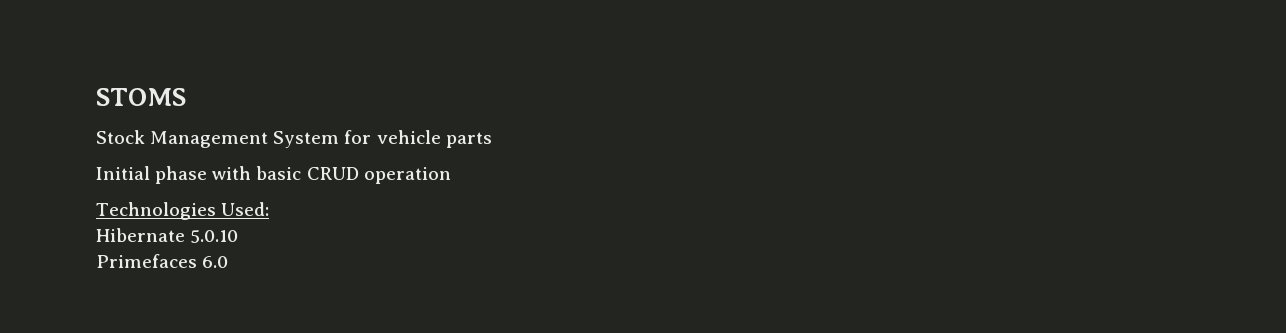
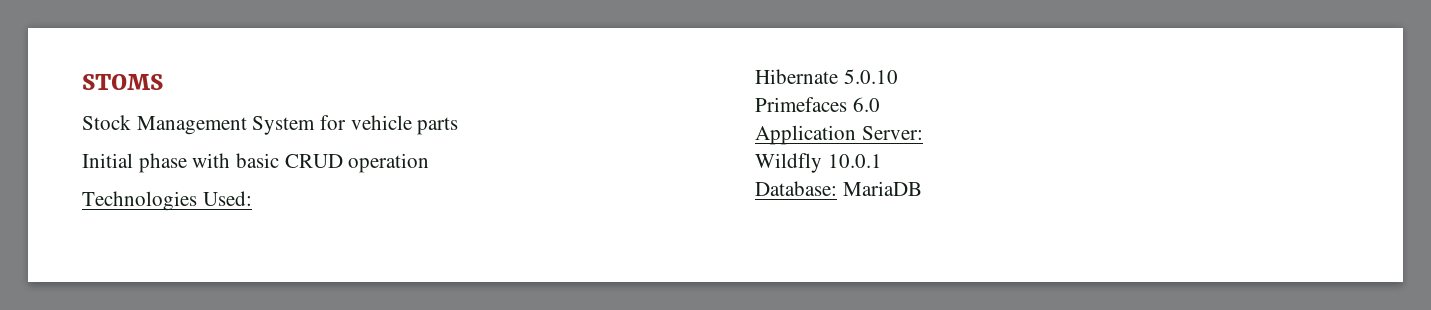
(229, 262) none -> [755,125,923,145] [755,153,882,173] [755,181,922,196] // Application Server: // Wildfly 10.0.1 // Database: MariaDB

